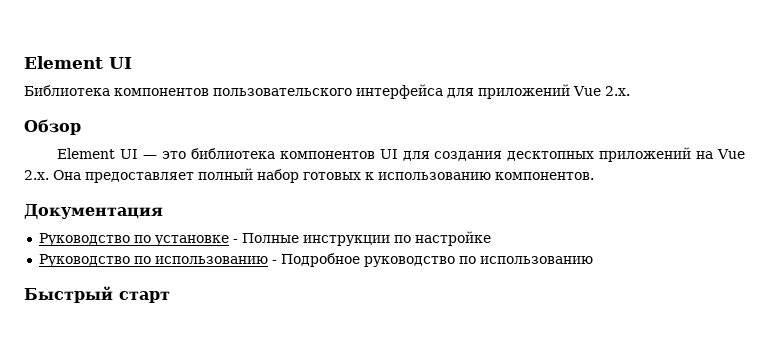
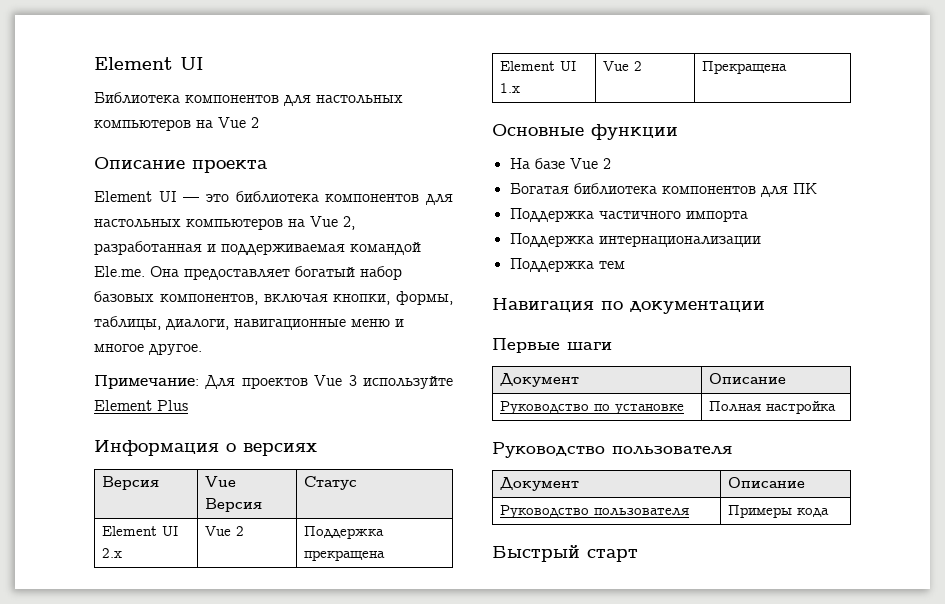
[213,84,630,99] [24,119,81,135] пользовательского интерфейса для приложений Vue 2.x. // Обзор -> [284,95,403,106] [94,117,259,131] [94,157,268,173] для настольных компьютеров на Vue 2 // Описание проекта
[379,147,746,162] [24,168,594,183] [24,204,163,219] [38,231,491,246] [38,253,593,267] UI для создания десктопных приложений на Vue 2.x. Она предоставляет полный набор готовых к использованию компонентов. // Документация // Руководство по установке - Полные инструкции по настройке // Руководство по использованию - Подробное руководство по использованию -> [426,194,453,205] [94,216,355,230] [94,241,421,255] [94,266,402,280] [94,291,453,305] [94,316,404,330] [94,343,202,355] [94,375,453,389] [94,400,188,411] [94,440,317,456] [101,476,159,490] [204,476,236,487] [204,498,262,512] [303,476,357,490] [101,526,178,536] [101,548,122,558] [204,526,244,536] [303,526,384,539] [303,550,385,561] [499,61,576,71] [499,83,520,93] [602,61,642,71] [701,61,787,74] [492,124,678,140] [509,158,611,169] [509,183,817,197] [509,208,748,222] [509,233,761,247] [509,258,625,272] [492,298,765,314] [492,338,612,353] [499,373,579,387] [708,373,786,384] [499,401,684,414] [708,401,836,414] [492,442,732,458] [499,477,579,491] [727,477,805,488] [499,505,689,518] [727,505,829,518] для настольных компьютеров на Vue 2, разработанная и поддерживаемая командой Ele.me. Она предоставляет богатый набор базовых компонентов, включая кнопки, формы, таблицы, диалоги, навигационные меню и многое другое. // Примечание: Для проектов Vue 3 используйте Element Plus // Информация о версиях // Версия | Vue Версия | Статус // Element UI 2.x | Vue 2 | Поддержка прекращена // Element UI 1.x | Vue 2 | Прекращена // Основные функции // На базе Vue 2 // Богатая библиотека компонентов для ПК // Поддержка частичного импорта // Поддержка интернационализации // Поддержка тем // Навигация по документации // Первые шаги // Документ | Описание // Руководство по установке | Полная настройка // Руководство пользователя // Документ | Описание // Руководство пользователя | Примеры кода

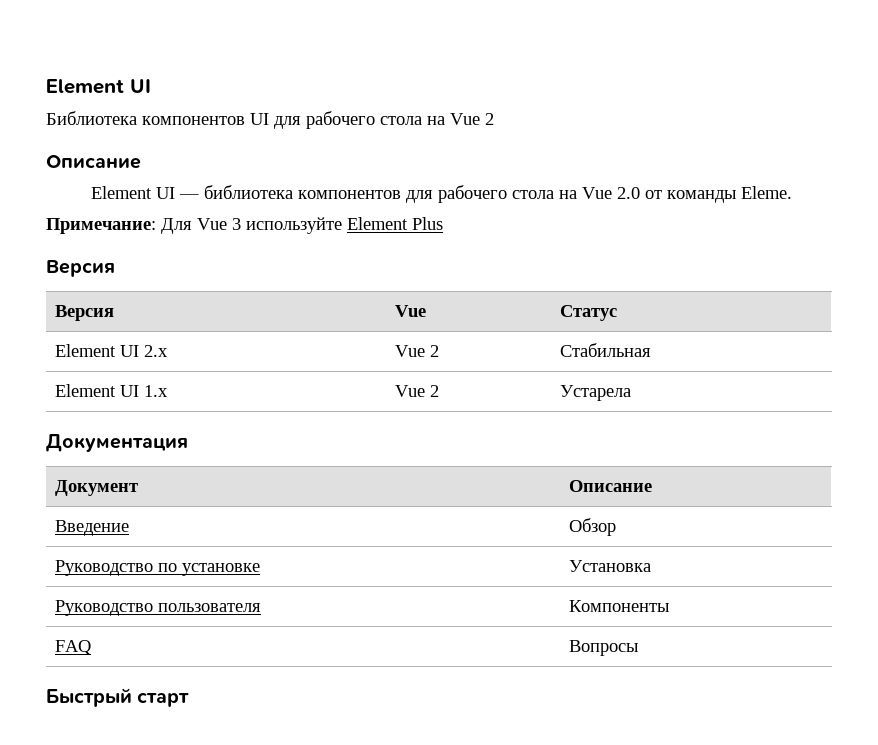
[284,95,403,106] [94,119,191,131] для настольных компьютеров -> [250,111,422,129] UI для рабочего стола
[192,160,268,173] проекта -> (141, 162) none
[206,191,453,205] [94,216,355,230] [94,241,421,255] [94,266,402,280] [94,291,453,305] [94,316,404,330] [94,343,202,355] это библиотека компонентов для настольных компьютеров на Vue 2, разработанная и поддерживаемая командой Ele.me. Она предоставляет богатый набор базовых компонентов, включая кнопки, формы, таблицы, диалоги, навигационные меню и многое другое. -> [203,185,792,203] библиотека компонентов для рабочего стола на Vue 2.0 от команды Eleme.
[241,377,308,389] проектов -> (192, 226) none
[94,440,317,456] Информация о версиях -> [46,260,115,277] Версия
[204,498,262,512] Версия -> (427, 311) none
[303,526,384,539] [303,550,385,561] Поддержка прекращена -> [560,343,652,357] Стабильная
[701,61,787,74] [492,124,678,140] [509,158,611,169] [509,183,817,197] [509,208,748,222] [509,233,761,247] [509,258,625,272] [492,298,765,314] [492,338,612,353] [499,373,579,387] [708,373,786,384] Прекращена // Основные функции // На базе Vue 2 // Богатая библиотека компонентов для ПК // Поддержка частичного импорта // Поддержка интернационализации // Поддержка тем // Навигация по документации // Первые шаги // Документ | Описание -> [560,385,632,401] [46,434,188,452] [55,480,139,496] [569,480,653,492] [55,520,130,536] [569,518,617,536] Устарела // Документация // Документ | Описание // Введение | Обзор
[708,401,836,414] [492,442,732,458] [499,477,579,491] [727,477,805,488] Полная настройка // Руководство пользователя // Документ | Описание -> [569,560,652,572] Установка
[727,505,829,518] Примеры кода -> [569,600,670,612] [55,640,93,655] [569,640,639,656] Компоненты // FAQ | Вопросы

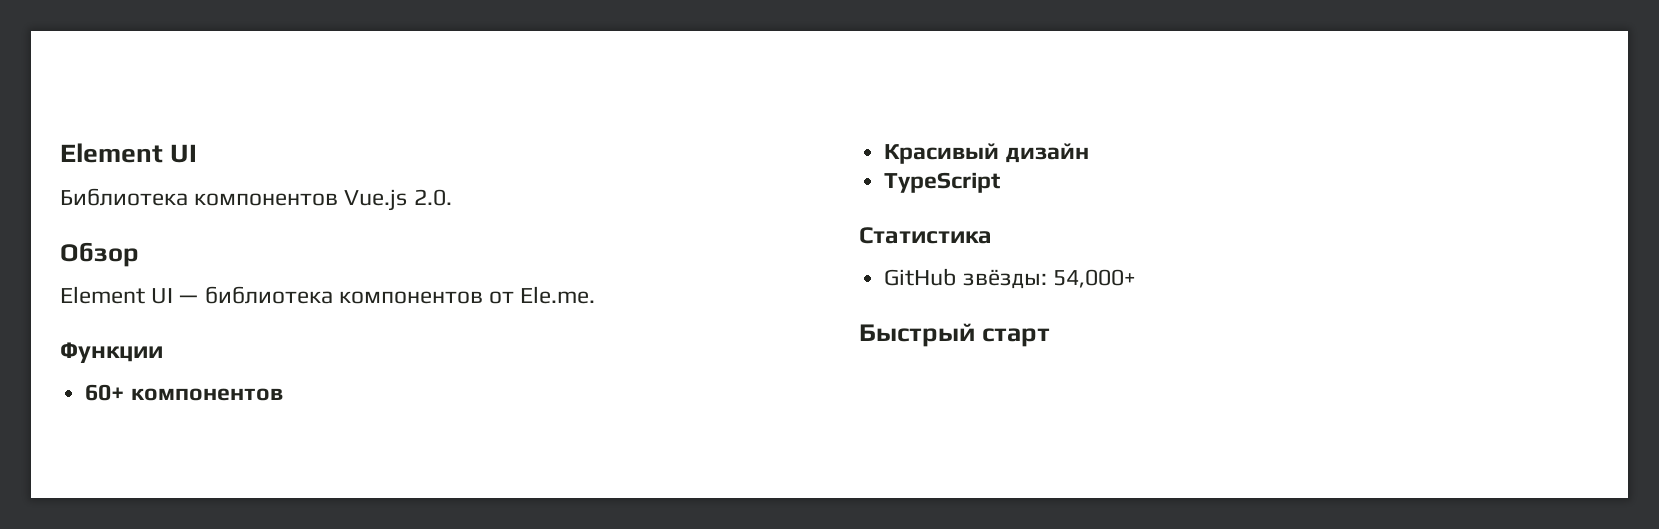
[250,111,494,129] [46,155,141,169] UI для рабочего стола на Vue 2 // Описание -> [344,189,452,211] [60,242,139,267] Vue.js 2.0. // Обзор
[405,185,792,203] [46,217,443,234] [46,260,115,277] [55,305,115,321] [395,305,427,317] [560,305,618,321] [55,344,169,357] [395,345,440,357] [560,343,652,357] [55,384,169,397] [395,385,440,397] [560,385,632,401] [46,434,188,452] [55,480,139,496] [569,480,653,492] [55,520,130,536] [569,518,617,536] [55,560,261,576] [569,560,652,572] [55,600,262,616] [569,600,670,612] [55,640,93,655] [569,640,639,656] для рабочего стола на Vue 2.0 от команды Eleme. // Примечание: Для Vue 3 используйте Element Plus // Версия // Версия | Vue | Статус // Element UI 2.x | Vue 2 | Стабильная // Element UI 1.x | Vue 2 | Устарела // Документация // Документ | Описание // Введение | Обзор // Руководство по установке | Установка // Руководство пользователя | Компоненты // FAQ | Вопросы -> [489,286,596,304] [60,342,163,363] [85,384,283,401] [884,143,1089,164] [884,172,1001,193] [859,227,992,244] [884,268,1136,289] от Ele.me. // Функции // 60+ компонентов // Красивый дизайн // TypeScript // Статистика // GitHub звёзды: 54,000+

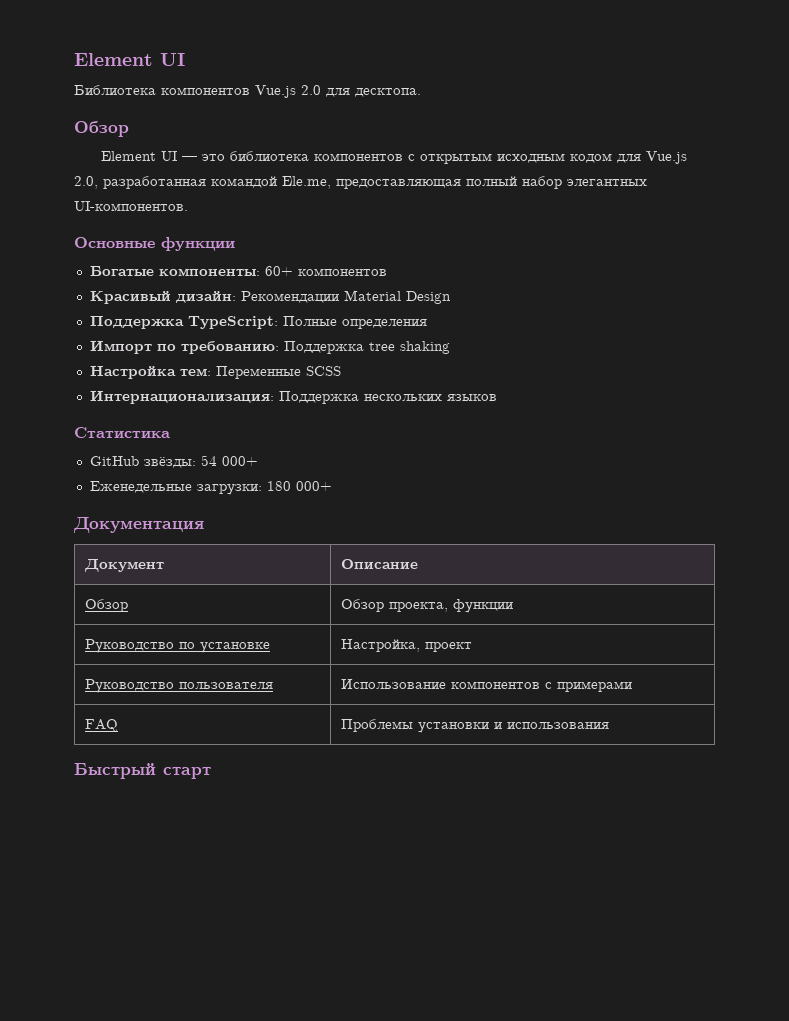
[413,189,452,206] 2.0. -> [301,85,421,97] 2.0 для десктопа.
(199, 299) none -> [202,154,226,161] это
[489,286,596,304] [60,342,163,363] [85,384,283,401] [884,143,1089,164] [884,172,1001,193] [859,227,992,244] [884,268,1136,289] от Ele.me. // Функции // 60+ компонентов // Красивый дизайн // TypeScript // Статистика // GitHub звёзды: 54,000+ -> [408,151,688,164] [74,176,647,189] [74,201,188,211] [74,237,235,251] [89,266,387,276] [89,290,451,304] [89,316,427,329] [89,340,450,354] [89,365,341,379] [89,390,497,404] [74,427,170,438] [89,455,258,468] [89,481,332,495] [73,517,204,533] [83,559,164,572] [340,559,418,569] [84,599,128,612] [340,599,513,613] [84,639,270,653] [340,639,472,652] [84,679,273,693] [340,679,632,692] [84,719,118,732] [340,719,609,733] с открытым исходным кодом для Vue.js 2.0, разработанная командой Ele.me, предоставляющая полный набор элегантных UI-компонентов. // Основные функции // Богатые компоненты: 60+ компонентов // Красивый дизайн: Рекомендации Material Design // Поддержка TypeScript: Полные определения // Импорт по требованию: Поддержка tree shaking // Настройка тем: Переменные SCSS // Интернационализация: Поддержка нескольких языков // Статистика // GitHub звёзды: 54 000+ // Еженедельные загрузки: 180 000+ // Документация // Документ | Описание // Обзор | Обзор проекта, функции // Руководство по установке | Настройка, проект // Руководство пользователя | Использование компонентов с примерами // FAQ | Проблемы установки и использования

